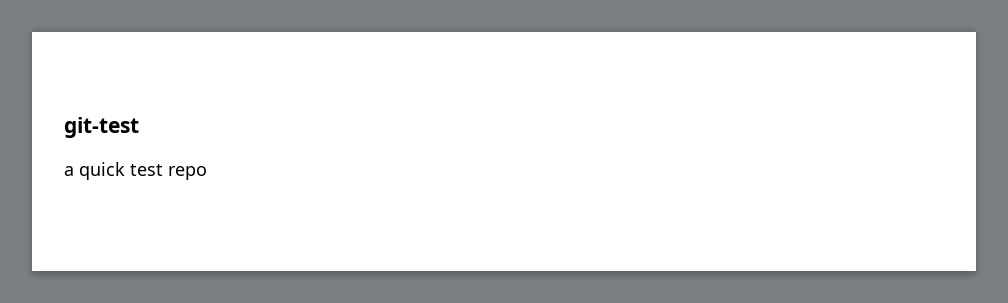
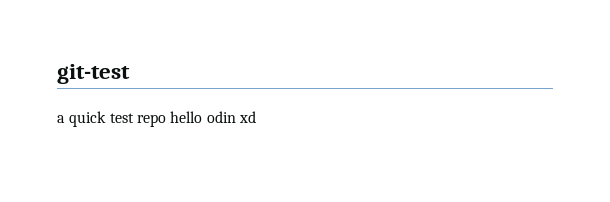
(207, 173) none -> [170,111,256,123] hello odin xd

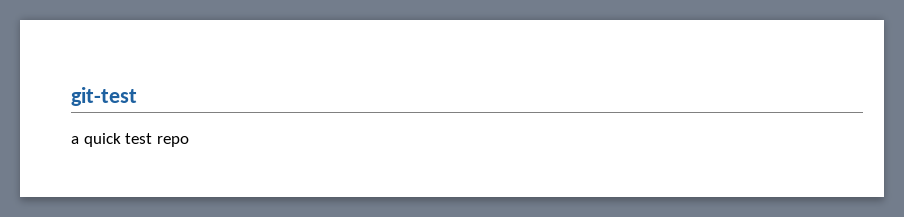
[170,111,256,123] hello odin xd -> (189, 141) none

